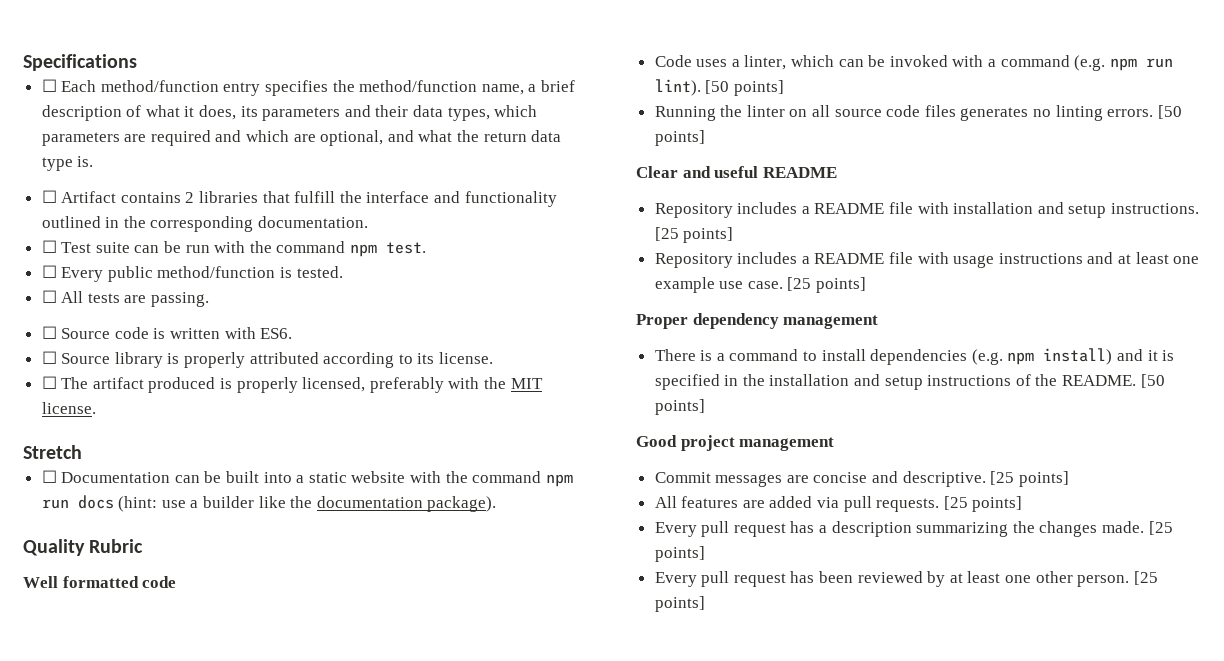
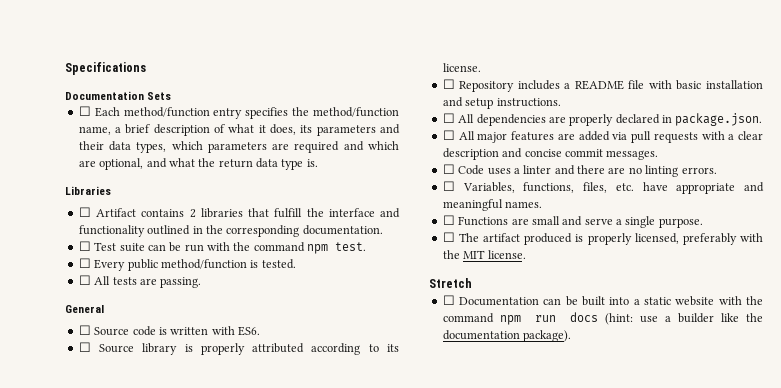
(137, 62) none -> [65,91,172,100] // Documentation Sets
(94, 161) none -> [65,186,111,195] // Libraries
(210, 299) none -> [65,305,104,313] // General
(494, 358) none -> [442,79,763,92] [442,97,561,109] [442,113,763,126] [442,130,763,143] [442,148,659,160] [442,164,717,177] [442,181,764,194] [442,199,543,211] [442,215,703,228] // ☐ Repository includes a README file with basic installation and setup instructions. // ☐ All dependencies are properly declared in package.json. // ☐ All major features are added via pull requests with a clear description and concise commit messages. // ☐ Code uses a linter and there are no linting errors. // ☐ Variables, functions, files, etc. have appropriate and meaningful names. // ☐ Functions are small and serve a single purpose.
[23,539,144,556] [23,576,177,588] [654,55,1173,71] [654,79,784,96] [654,105,1182,121] [654,130,705,146] [636,166,837,178] [654,202,1200,218] [654,227,734,243] [654,252,1200,268] [654,277,867,293] [636,313,879,329] [654,348,1175,365] [654,374,1165,390] [654,399,705,415] [636,435,835,451] [654,471,1069,487] [654,496,1023,512] [654,521,1173,537] [654,546,705,562] [654,571,1158,587] [654,596,705,612] // Quality Rubric // Well formatted code // Code uses a linter, which can be invoked with a command (e.g. npm run lint). [50 points] // Running the linter on all source code files generates no linting errors. [50 points] // Clear and useful README // Repository includes a README file with installation and setup instructions. [25 points] // Repository includes a README file with usage instructions and at least one example use case. [25 points] // Proper dependency management // There is a command to install dependencies (e.g. npm install) and it is specified in the installation and setup instructions of the README. [50 points] // Good project management // Commit messages are concise and descriptive. [25 points] // All features are added via pull requests. [25 points] // Every pull request has a description summarizing the changes made. [25 points] // Every pull request has been reviewed by at least one other person. [25 points] -> (572, 336) none

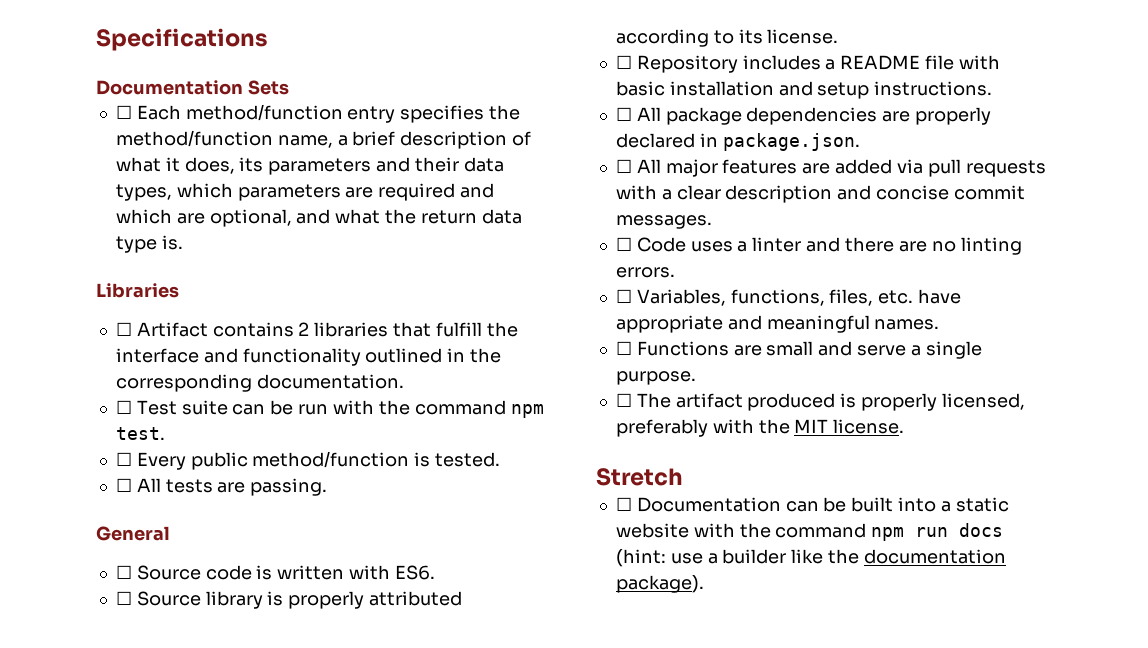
(475, 118) none -> [665,107,742,125] package

